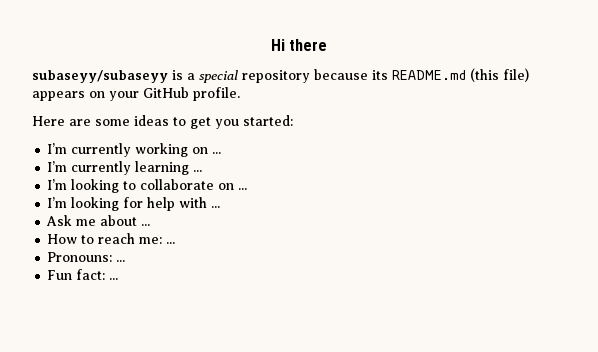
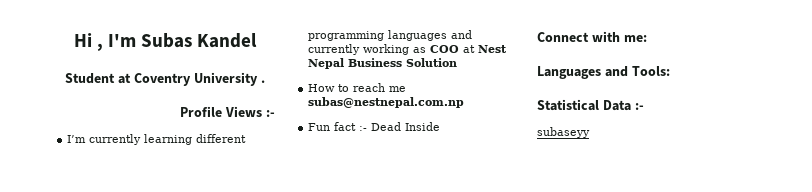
[289,39,328,51] [32,68,529,83] [32,87,240,101] [32,115,293,129] [47,143,222,157] [47,161,203,175] [47,179,248,193] [47,197,221,211] [46,215,151,226] [47,233,176,244] [47,252,126,262] [47,269,119,280] there // subaseyy/subaseyy is a special repository because its README.md (this file) appears on your GitHub profile. // Here are some ideas to get you started: // I’m currently working on ... // I’m currently learning ... // I’m looking to collaborate on ... // I’m looking for help with ... // Ask me about ... // How to reach me: ... // Pronouns: ... // Fun fact: ... -> [96,33,258,51] [65,72,265,86] [180,106,275,117] [67,134,247,145] [308,30,473,41] [308,44,508,55] [308,58,458,69] [308,83,407,92] [308,97,465,108] [308,122,441,131] [537,31,647,42] [537,66,670,79] [537,99,644,111] [537,127,590,138] , I'm Subas Kandel // Student at Coventry University . // Profile Views :- // I’m currently learning different programming languages and currently working as COO at Nest Nepal Business Solution // How to reach me subas@nestnepal.com.np // Fun fact :- Dead Inside // Connect with me: // Languages and Tools: // Statistical Data :- // subaseyy

